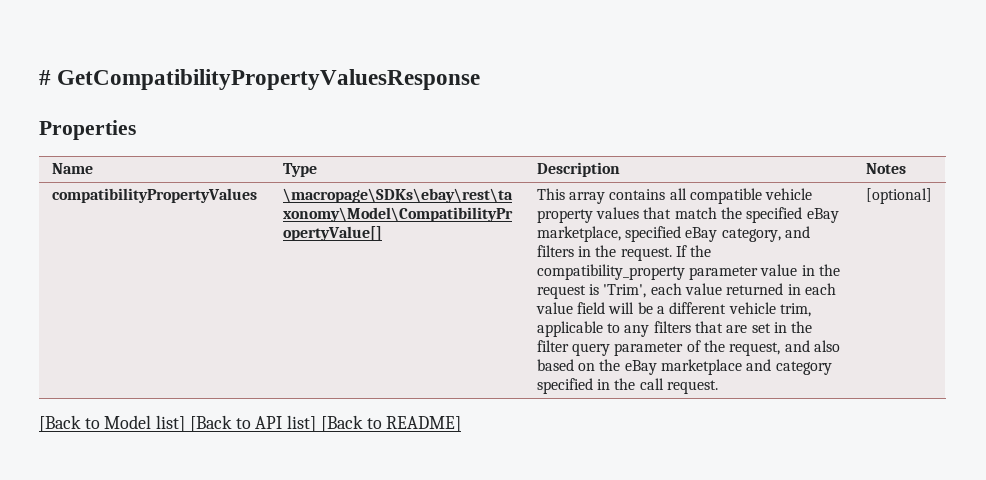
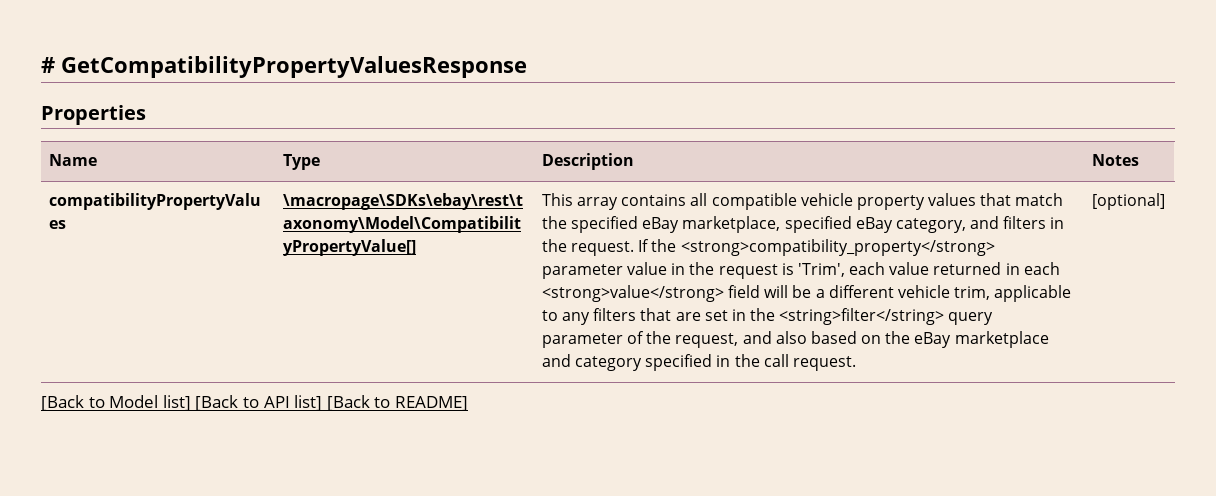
[536,264,685,280] compatibility_property -> [680,239,995,256] <strong>compatibility_property</strong>
[535,302,573,314] value -> [541,285,724,302] <strong>value</strong>
[536,340,569,352] filter -> [779,308,945,325] <string>filter</string>

